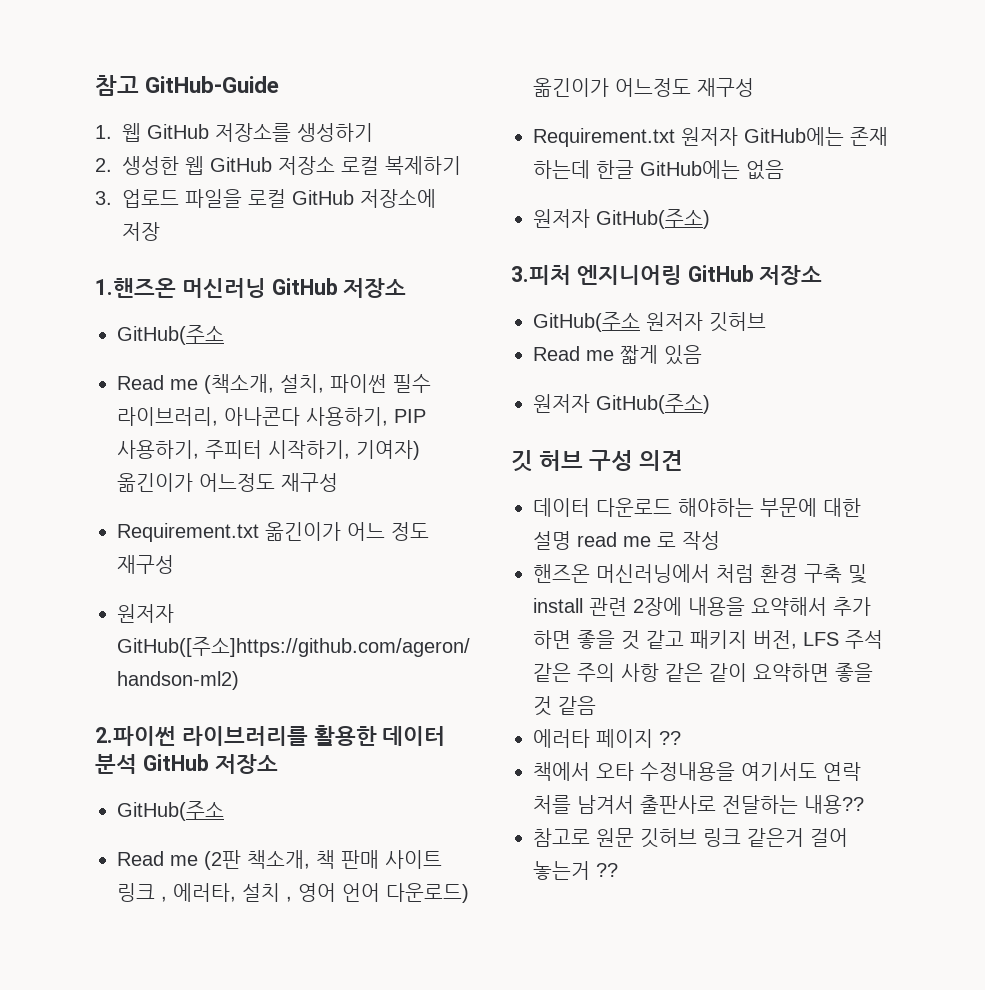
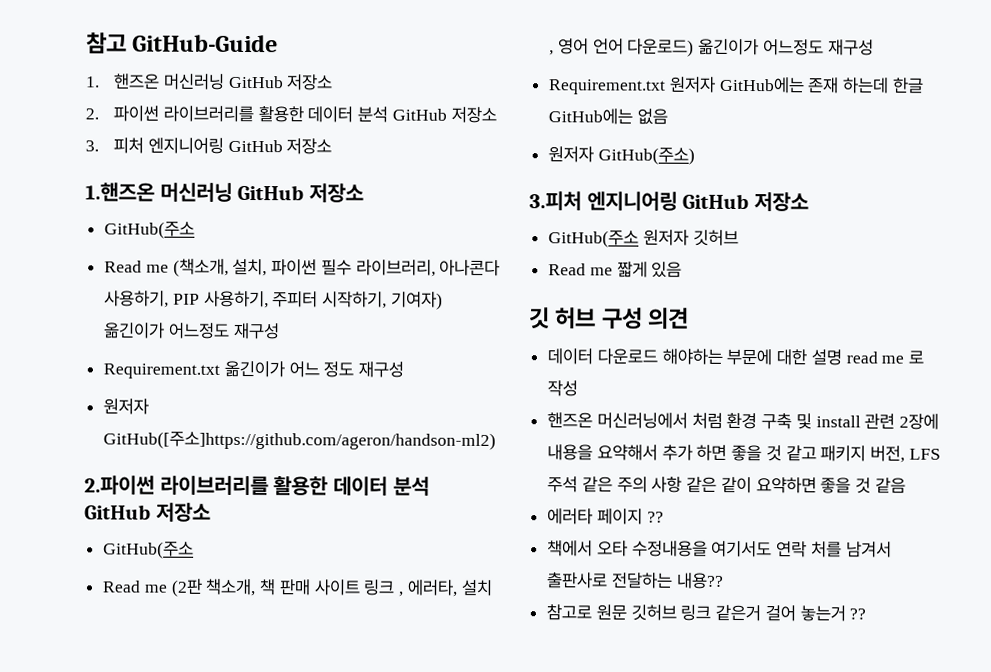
[122,123,374,142] [95,156,462,175] 웹 GitHub 저장소를 생성하기 // 2. 생성한 웹 GitHub 저장소 로컬 복제하기 -> [113,73,334,91] [85,105,497,124] 핸즈온 머신러닝 GitHub 저장소 // 2. 파이썬 라이브러리를 활용한 데이터 분석 GitHub 저장소
[122,189,437,208] [122,222,161,241] 업로드 파일을 로컬 GitHub 저장소에 저장 -> [113,137,333,155] 피처 엔지니어링 GitHub 저장소
[533,394,710,414] // 원저자 GitHub(주소) -> (683, 269) none

